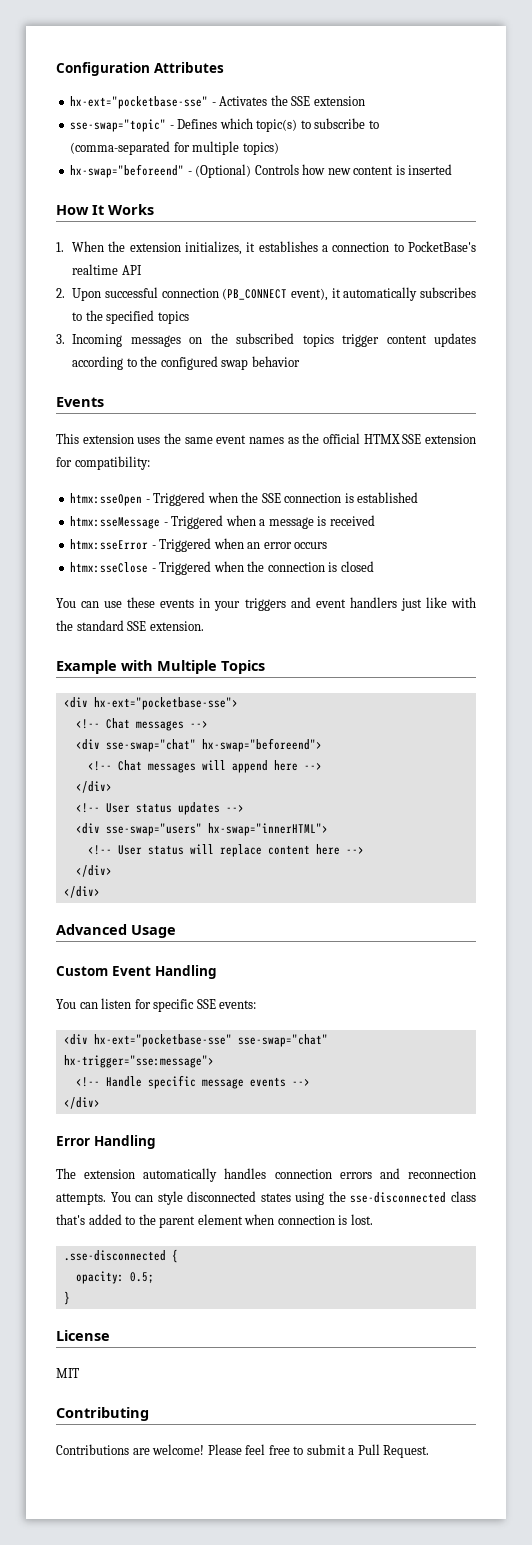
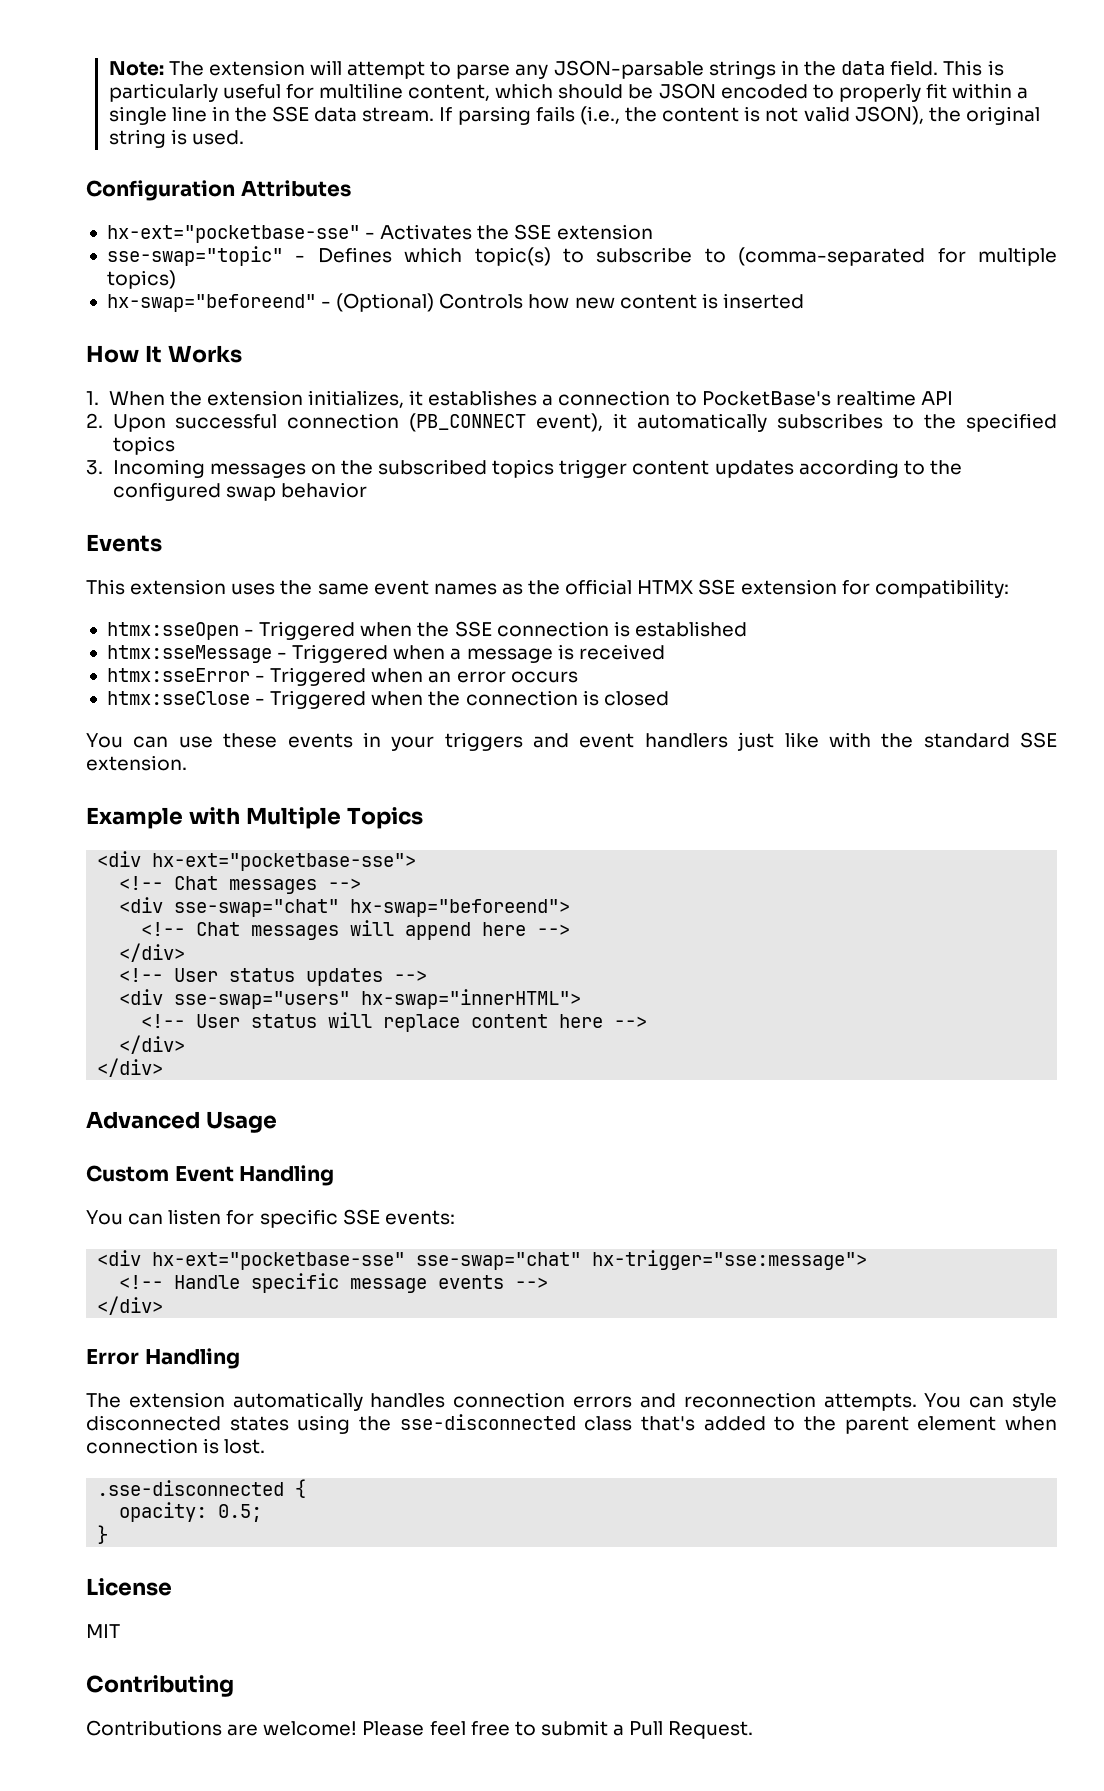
(56, 69) none -> [108,60,1004,79] [108,83,1029,102] [108,106,1040,125] [108,129,244,148] Note: The extension will attempt to parse any JSON-parsable strings in the data field. This is particularly useful for multiline content, which should be JSON encoded to properly fit within a single line in the SSE data stream. If parsing fails (i.e., the content is not valid JSON), the original string is used. //

